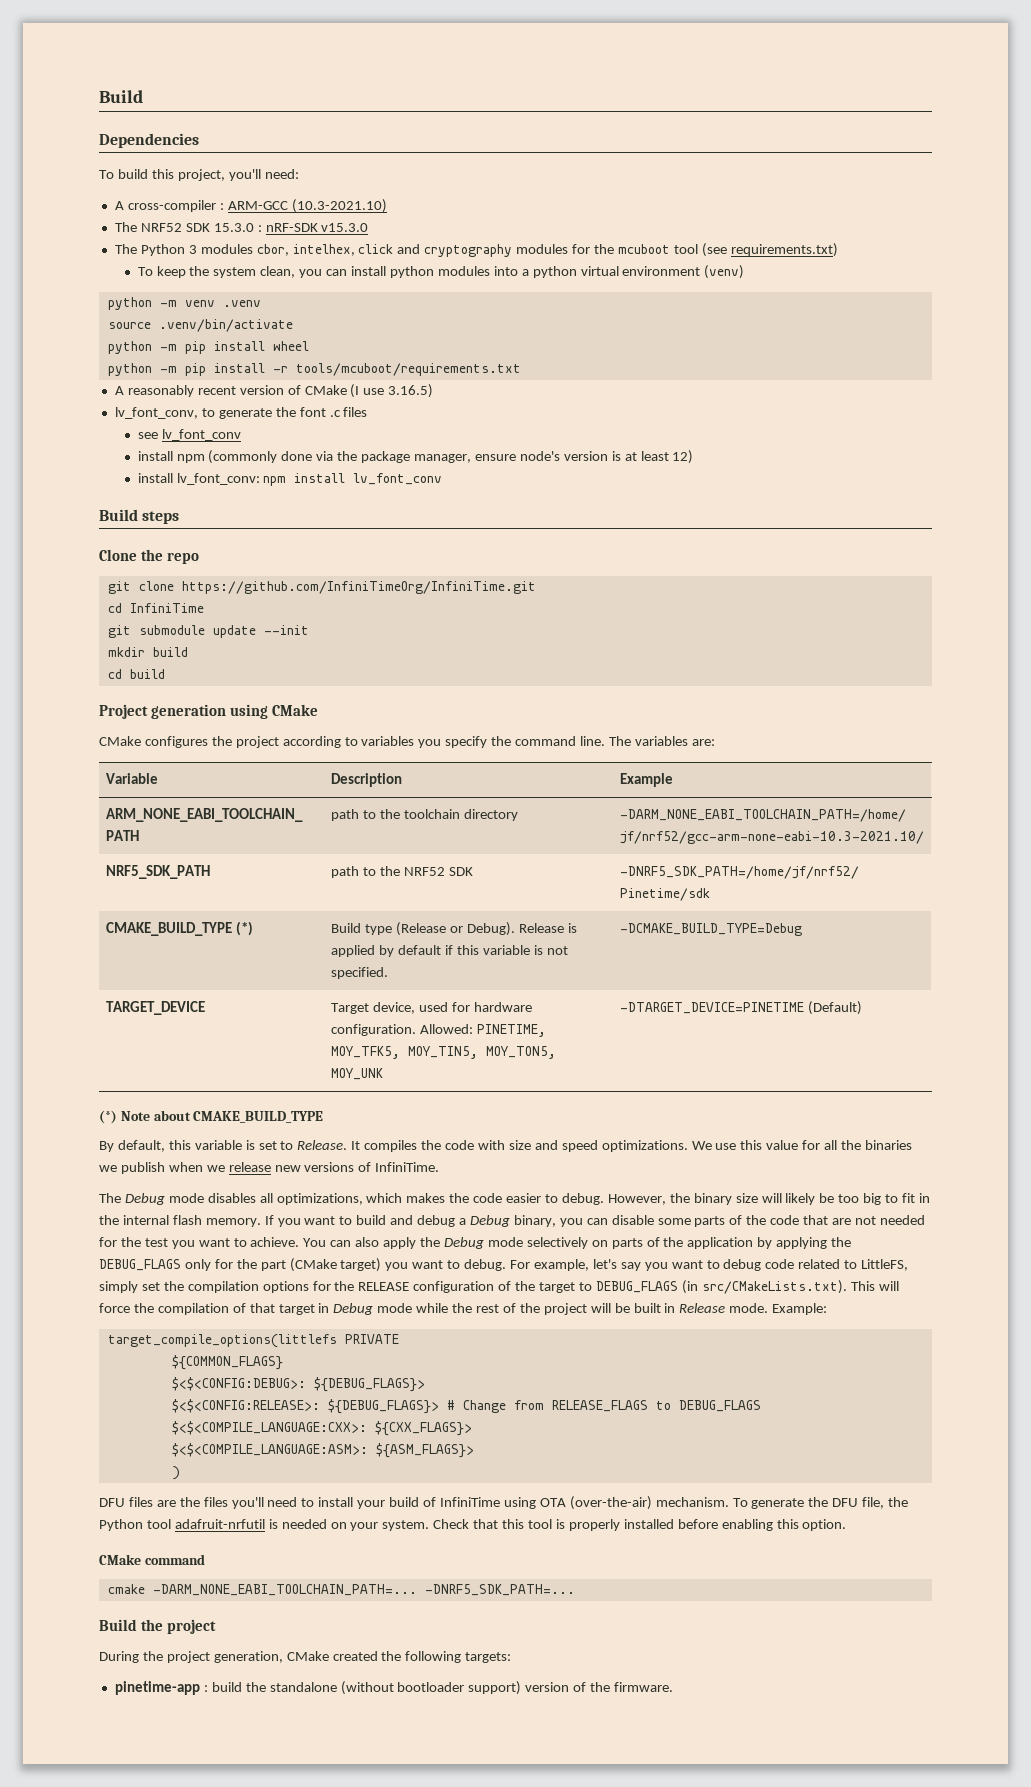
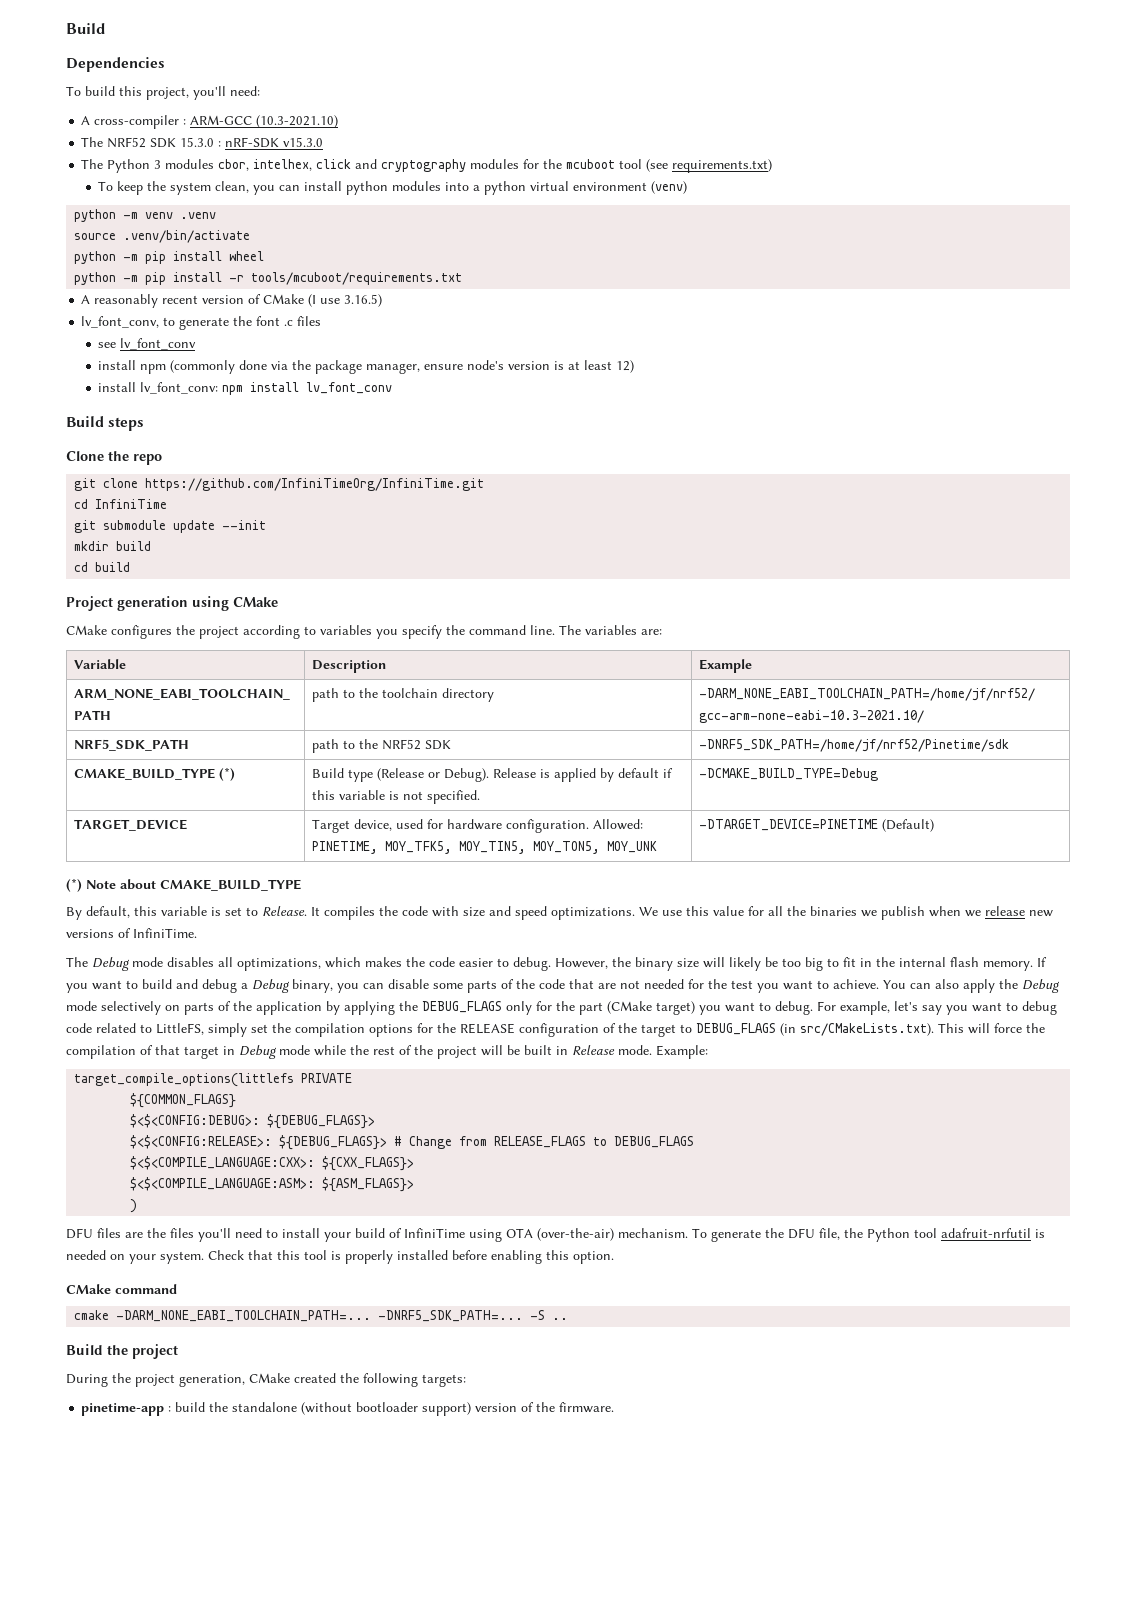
(575, 1590) none -> [530,1310,569,1320] -S ..

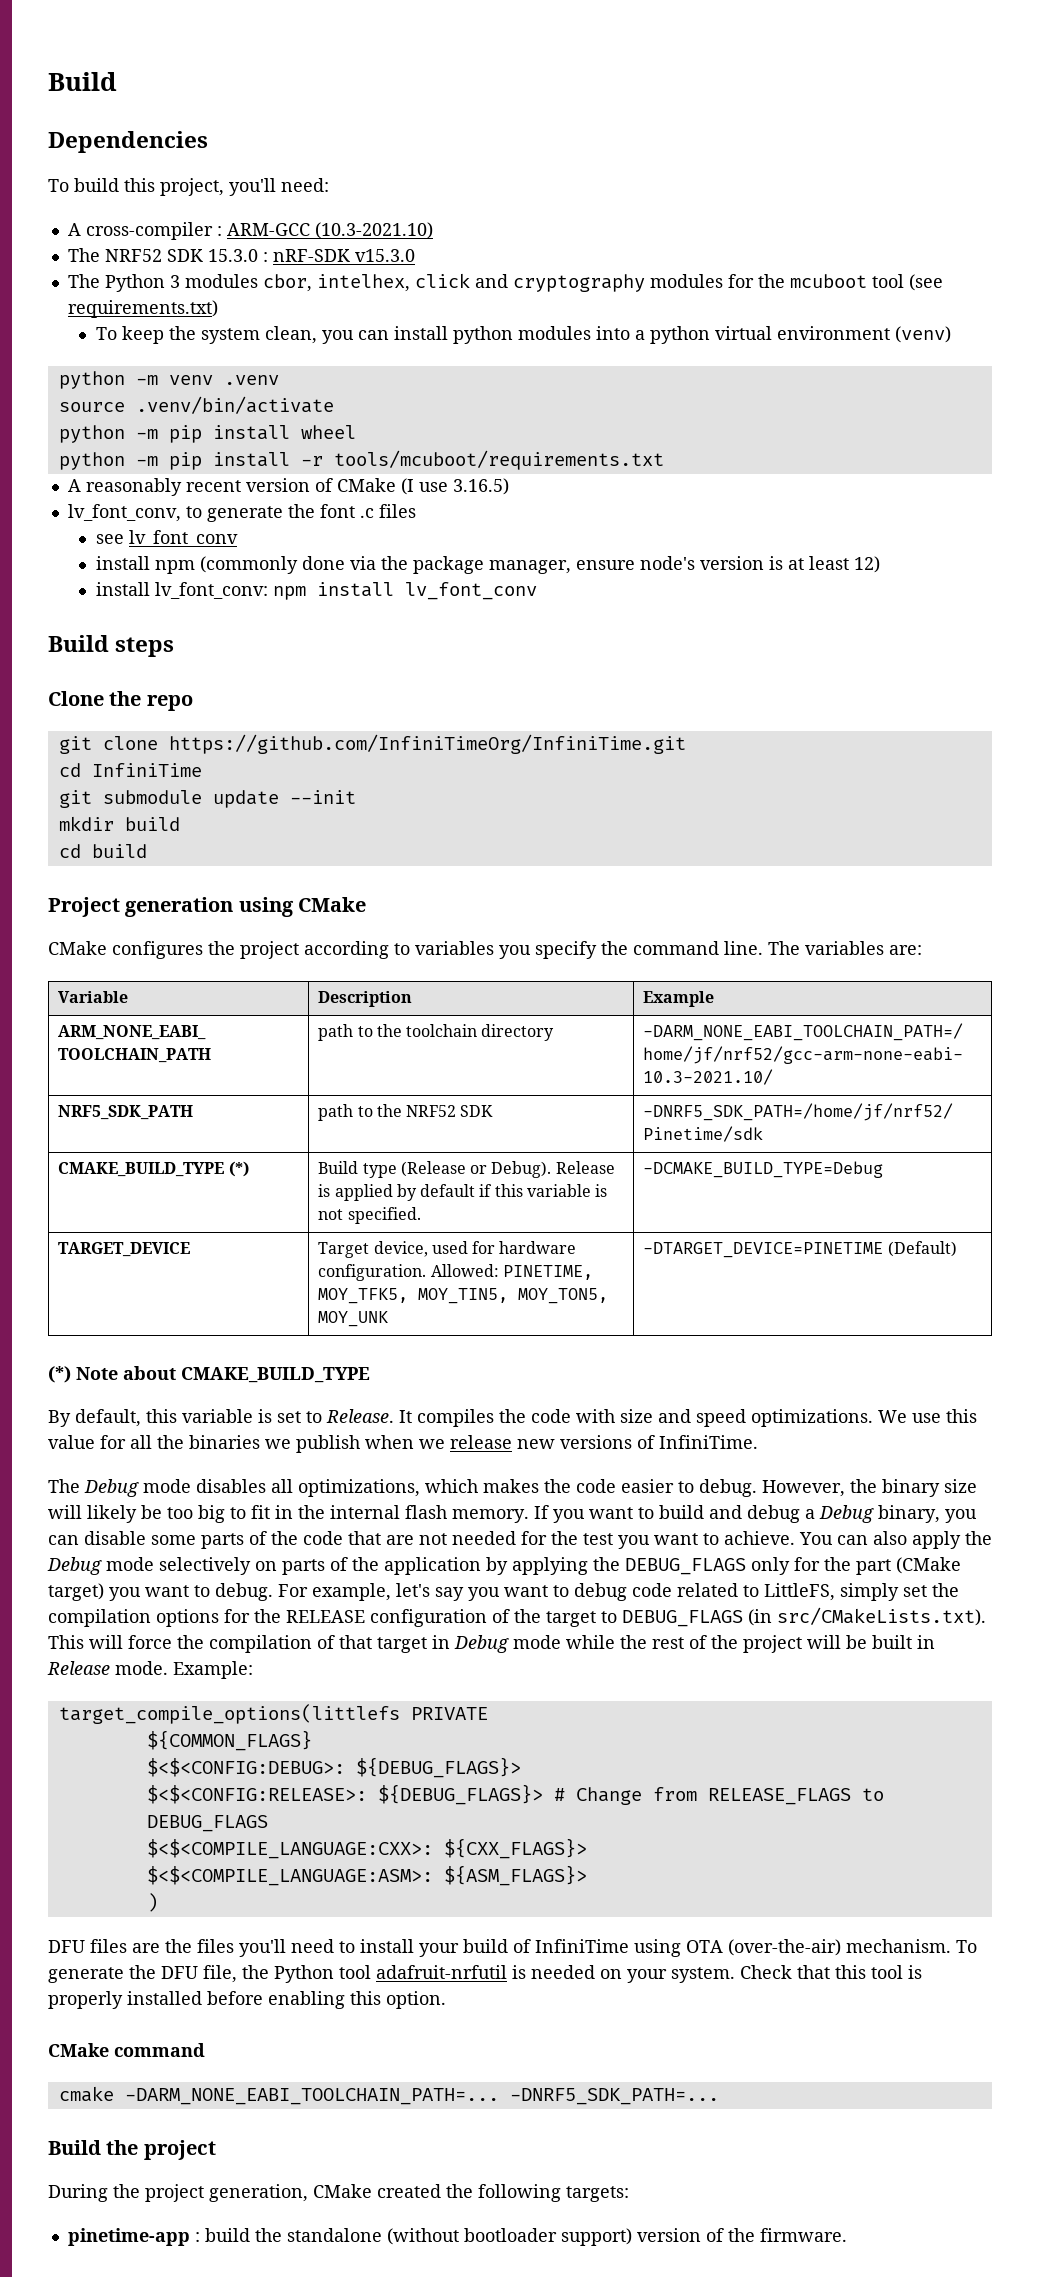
[530,1310,569,1320] -S .. -> (719, 2096) none

